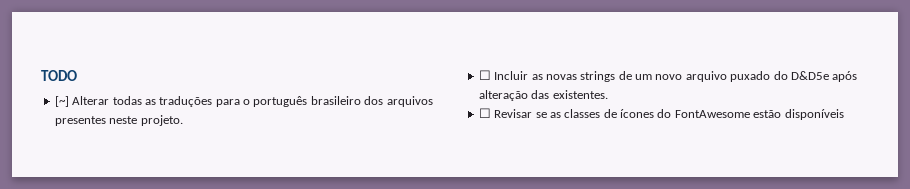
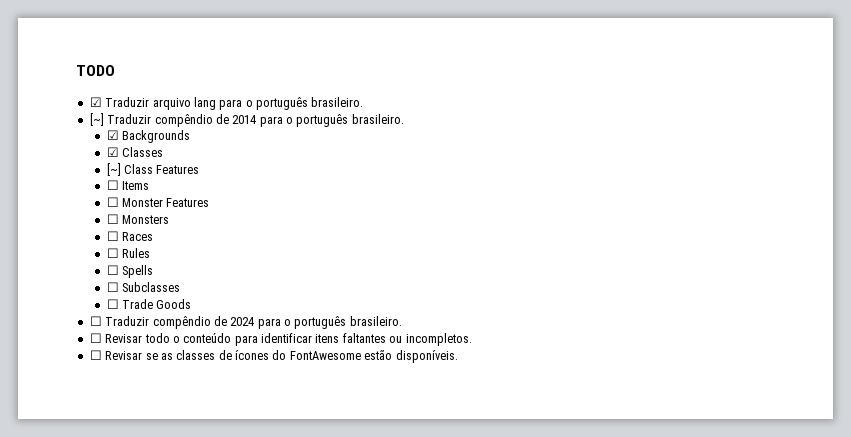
[54,96,433,107] [54,115,183,126] [478,70,858,82] [478,90,608,101] [~] Alterar todas as traduções para o português brasileiro dos arquivos presentes neste projeto. // ☐ Incluir as novas strings de um novo arquivo puxado do D&D5e após alteração das existentes. -> [89,97,364,110] [89,113,404,127] [106,130,191,143] [106,147,164,157] [106,163,200,176] [106,180,150,190] [106,197,210,207] [106,214,170,224] [106,231,154,241] [106,248,151,258] [106,265,154,278] [106,282,181,292] [106,299,192,309] [89,316,402,329] [89,333,472,346] ☑ Traduzir arquivo lang para o português brasileiro. // [~] Traduzir compêndio de 2014 para o português brasileiro. // ☑ Backgrounds // ☑ Classes // [~] Class Features // ☐ Items // ☐ Monster Features // ☐ Monsters // ☐ Races // ☐ Rules // ☐ Spells // ☐ Subclasses // ☐ Trade Goods // ☐ Traduzir compêndio de 2024 para o português brasileiro. // ☐ Revisar todo o conteúdo para identificar itens faltantes ou incompletos.
[784,109,844,120] disponíveis -> [395,350,458,363] disponíveis.

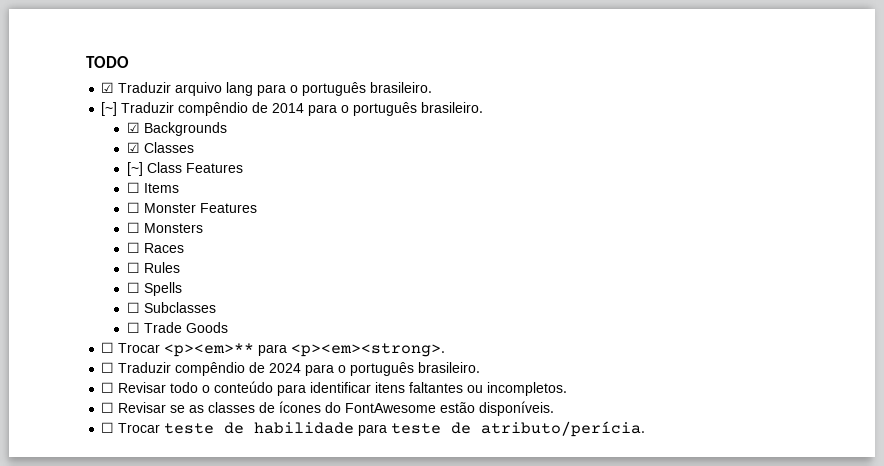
(192, 304) none -> [101,342,446,357] // ☐ Trocar <p><em>** para <p><em><strong>.
(458, 356) none -> [101,421,646,437] // ☐ Trocar teste de habilidade para teste de atributo/perícia.

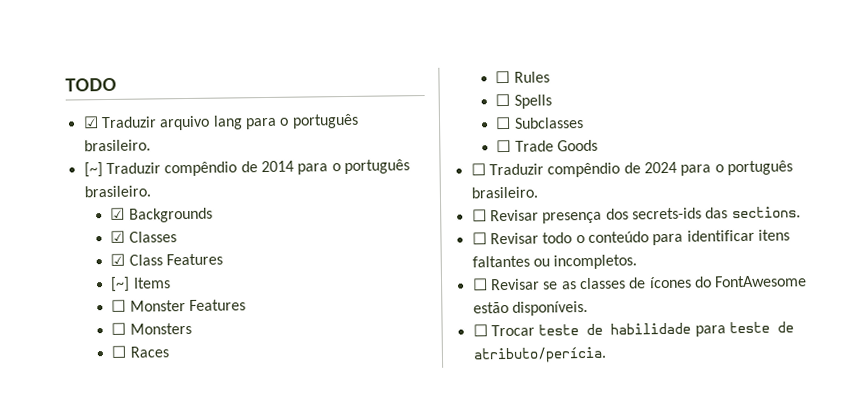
[126,162,143,176] [~] -> [110,253,126,266] ☑
[126,182,140,193] ☐ -> [110,276,131,292] [~]
[101,342,446,357] // ☐ Trocar <p><em>** para <p><em><strong>. -> (598, 145) none
(481, 367) none -> [471,206,801,224] // ☐ Revisar presença dos secrets-ids das sections.

